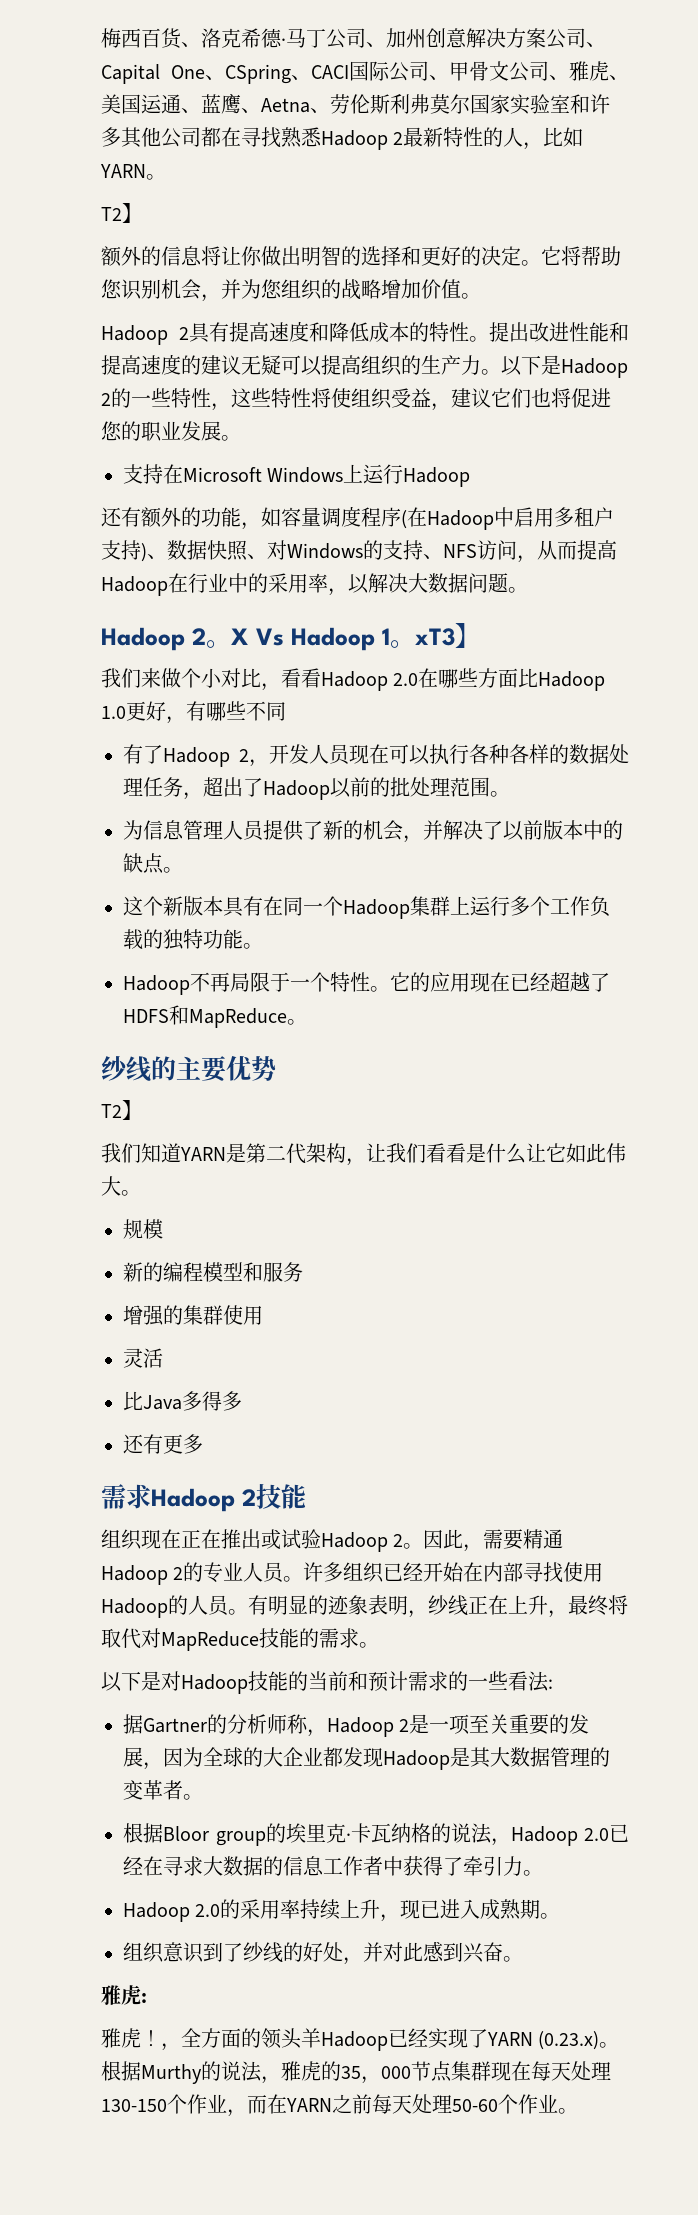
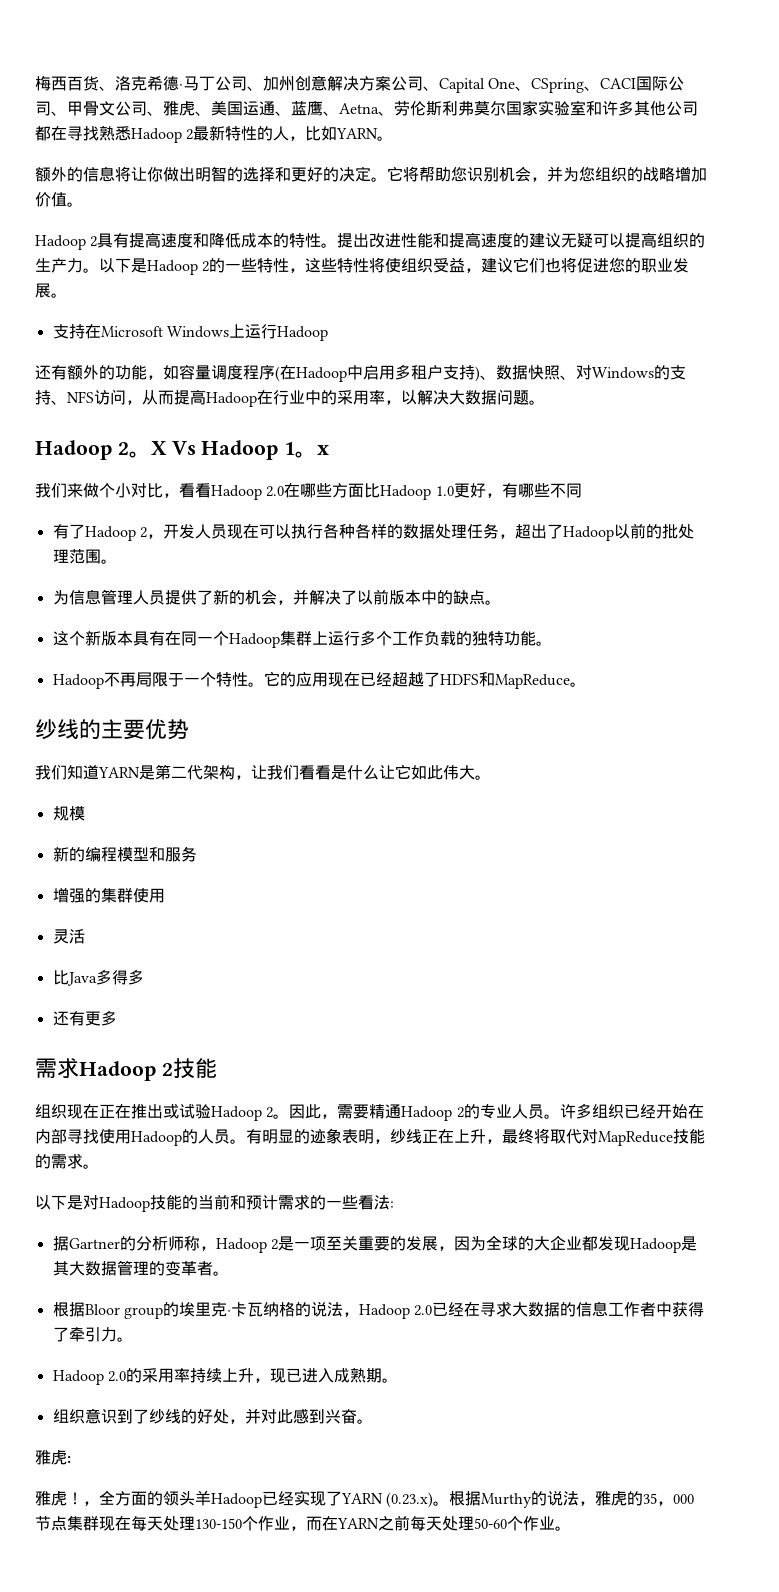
[101,203,142,223] // T2】 -> (394, 138) none
[415,623,480,648] xT3】 -> [317,445,330,455] x
[101,1100,142,1120] // T2】 -> (189, 729) none

